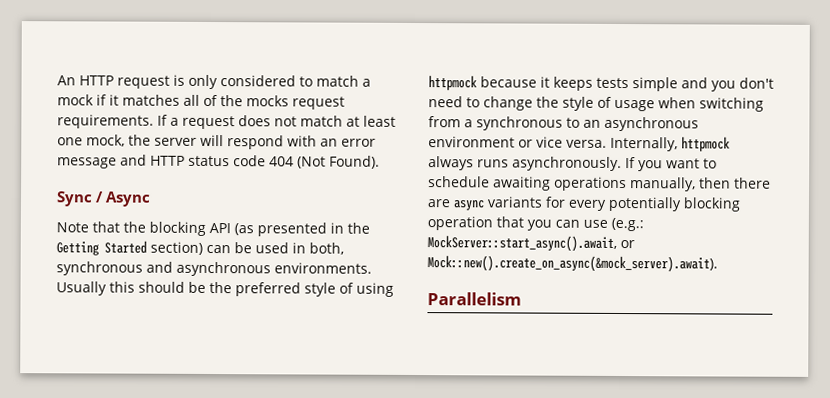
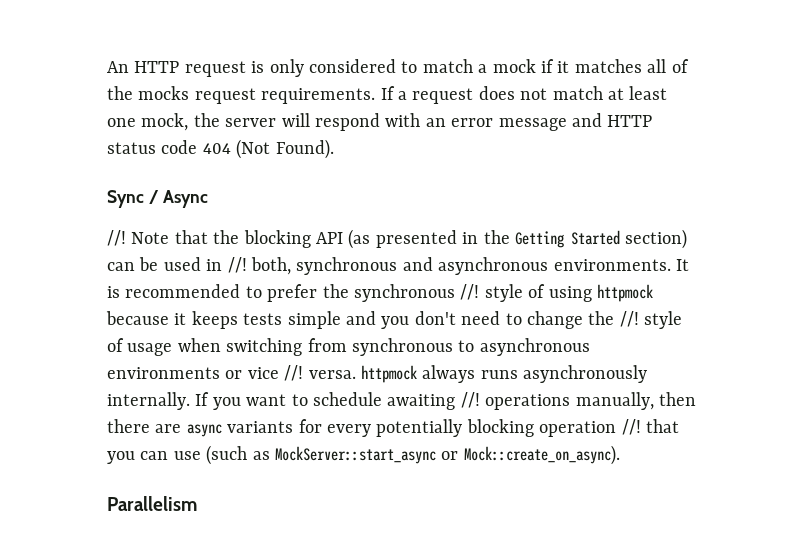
(152, 199) none -> [107,230,126,246] //!
(306, 248) none -> [227,257,247,273] //!
[56,281,301,297] Usually this should be the preferred -> [675,259,689,271] [107,284,480,302] It is recommended to prefer the synchronous //!
(559, 102) none -> [619,311,639,327] //!
[464,119,473,128] a -> (347, 345) none
[583,116,699,132] [428,136,678,152] an asynchronous environment or vice versa. Internally, -> [479,338,590,356] [107,365,356,381] asynchronous environments or vice //! versa.
[512,156,622,172] asynchronously. -> [523,365,648,383] [107,392,190,410] asynchronously internally.
(551, 183) none -> [460,392,480,408] //!
(493, 223) none -> [621,419,641,435] //!
[611,217,644,232] [427,235,635,252] [427,255,718,273] (e.g.: MockServer::start_async().await, or Mock::new().create_on_async(&mock_server).await). -> [206,445,620,465] (such as MockServer::start_async or Mock::create_on_async).

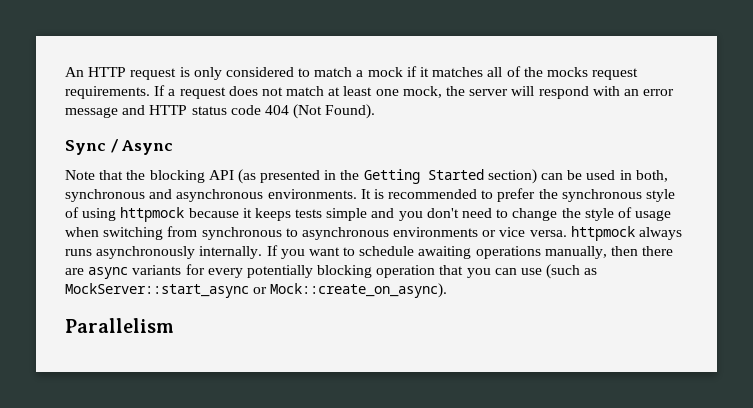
[107,230,126,246] //! -> (174, 147) none
[227,257,247,273] //! -> (632, 175) none
[460,284,480,300] //! -> (642, 195) none
[619,311,639,327] //! -> (581, 213) none
[284,365,304,381] //! -> (526, 232) none
[460,392,480,408] //! -> (472, 252) none
[621,419,641,435] //! -> (436, 271) none

